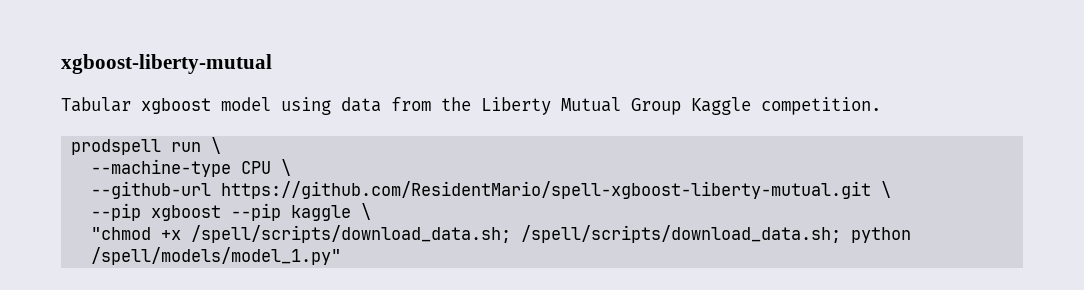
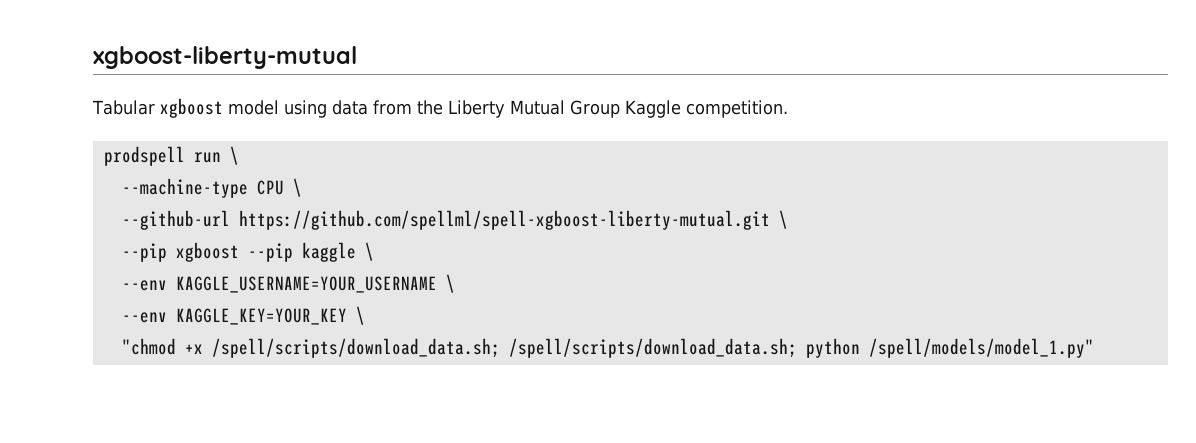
[221,181,872,199] https://github.com/ResidentMario/spell-xgboost-liberty-mutual.git -> [238,210,770,230] https://github.com/spellml/spell-xgboost-liberty-mutual.git
(372, 211) none -> [121,274,455,293] [121,306,365,325] // --env KAGGLE_USERNAME=YOUR_USERNAME \ // --env KAGGLE_KEY=YOUR_KEY \

